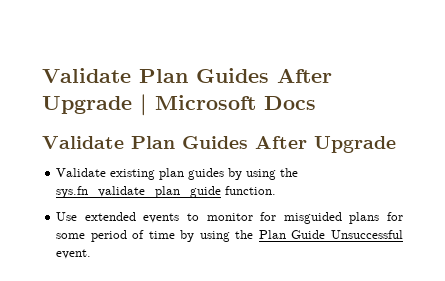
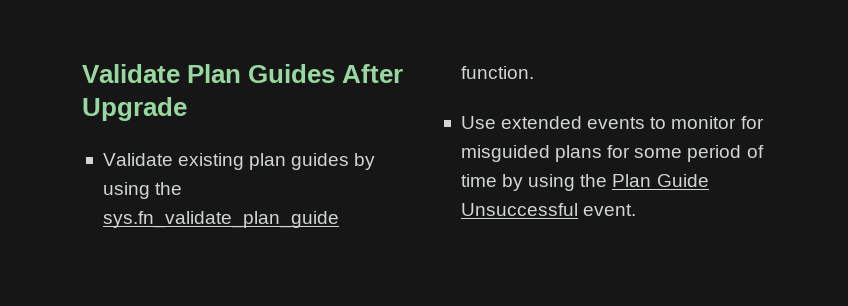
[42,68,332,83] [42,94,316,116] [42,136,396,153] Validate Plan Guides After Upgrade | Microsoft Docs // Validate Plan Guides After Upgrade -> [82,64,404,83] [82,97,187,121] Validate Plan Guides After Upgrade

